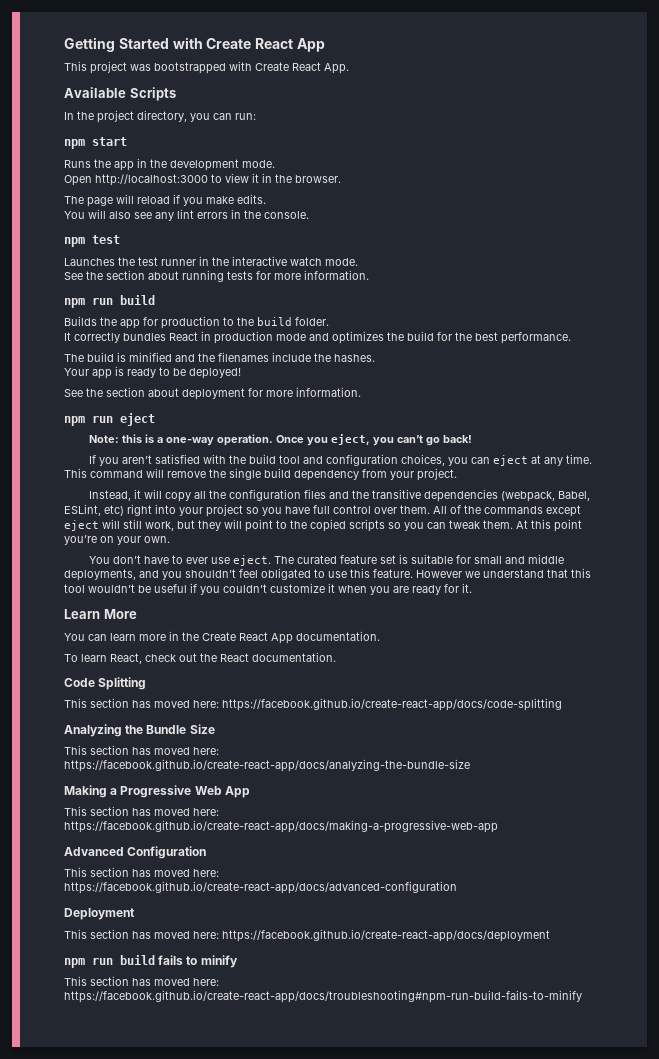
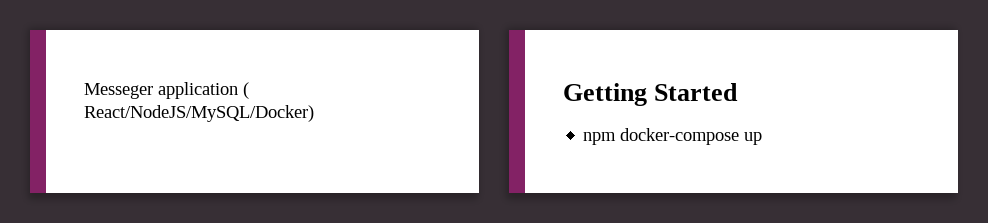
[64,37,325,52] [64,61,349,74] [64,87,176,101] [64,110,256,123] [64,137,127,149] [64,158,275,171] [64,173,341,186] [64,194,266,207] [64,209,309,221] [64,235,120,247] [64,256,358,266] [64,270,369,282] [64,295,155,308] [64,316,329,329] [64,331,571,344] [64,352,375,362] [64,366,241,379] [64,387,361,400] [64,413,155,426] [88,434,472,446] [88,454,592,466] [64,468,457,481] [88,489,590,502] [64,504,581,517] [64,519,582,532] [64,535,170,545] [88,554,564,566] [64,568,591,581] [64,583,472,595] [64,609,137,619] [64,631,380,644] [64,652,336,664] [64,677,147,690] [64,698,562,711] [64,724,215,737] [64,745,219,755] [64,759,470,772] [64,785,250,798] [64,806,219,816] [64,820,498,833] [64,846,207,859] [64,867,219,877] [64,881,457,894] [64,908,135,920] [64,929,550,942] [64,955,238,968] [64,976,219,986] [64,990,582,1003] Getting Started with Create React App // This project was bootstrapped with Create React App. // Available Scripts // In the project directory, you can run: // npm start // Runs the app in the development mode. // Open http://localhost:3000 to view it in the browser. // The page will reload if you make edits. // You will also see any lint errors in the console. // npm test // Launches the test runner in the interactive watch mode. // See the section about running tests for more information. // npm run build // Builds the app for production to the build folder. // It correctly bundles React in production mode and optimizes the build for the best performance. // The build is minified and the filenames include the hashes. // Your app is ready to be deployed! // See the section about deployment for more information. // npm run eject // Note: this is a one-way operation. Once you eject, you can’t go back! // If you aren’t satisfied with the build tool and configuration choices, you can eject at any time. This command will remove the single build dependency from your project. // Instead, it will copy all the configuration files and the transitive dependencies (webpack, Babel, ESLint, etc) right into your project so you have full control over them. All of the commands except eject will still work, but they will point to the copied scripts so you can tweak them. At this point you’re on your own. // You don’t have to ever use eject. The curated feature set is suitable for small and middle deployments, and you shouldn’t feel obligated to use this feature. However we understand that this tool wouldn’t be useful if you couldn’t customize it when you are ready for it. // Learn More // You can learn more in the Create React App documentation. // To learn React, check out the React documentation. // Code Splitting // This section has moved here: https://facebook.github.io/create-react-app/docs/code-splitting // Analyzing the Bundle Size // This section has moved here: https://facebook.github.io/create-react-app/docs/analyzing-the-bundle-size // Making a Progressive Web App // This section has moved here: https://facebook.github.io/create-react-app/docs/making-a-progressive-web-app // Advanced Configuration // This section has moved here: https://facebook.github.io/create-react-app/docs/advanced-configuration // Deployment // This section has moved here: https://facebook.github.io/create-react-app/docs/deployment // npm run build fails to minify // This section has moved here: https://facebook.github.io/create-react-app/docs/troubleshooting#npm-run-build-fails-to-minify -> [84,82,249,99] [84,105,314,122] [563,83,739,106] [583,128,763,145] Messeger application ( React/NodeJS/MySQL/Docker) // Getting Started // npm docker-compose up

